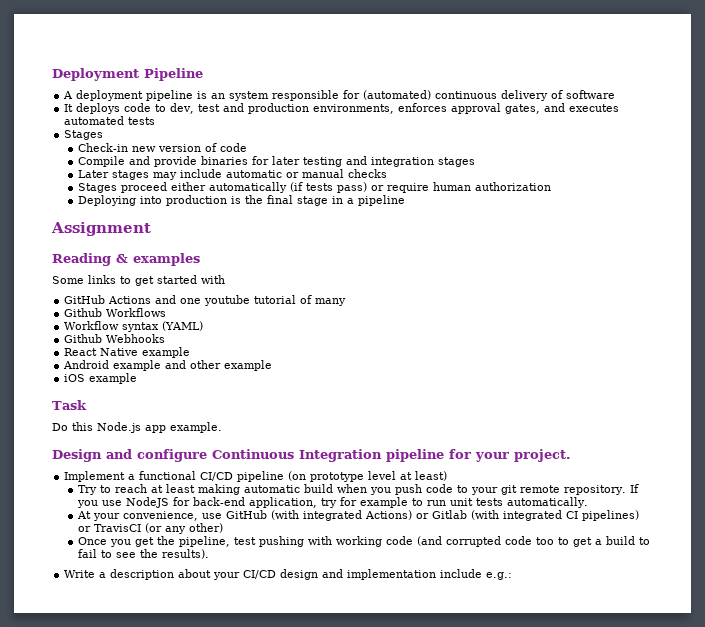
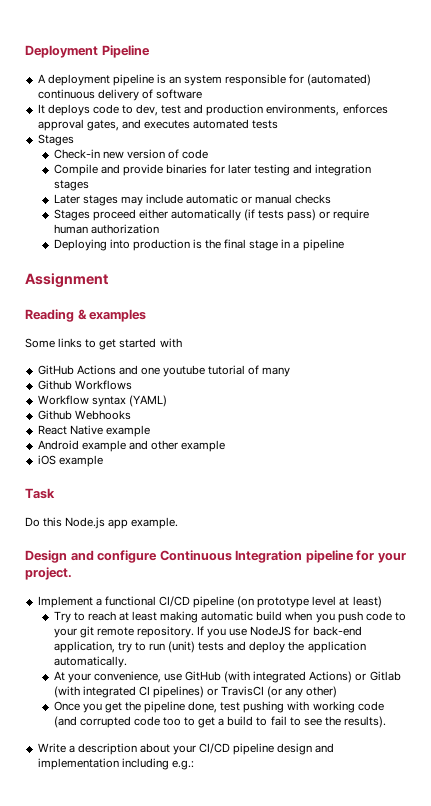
[340,497,504,508] for example to run unit tests -> [134,641,366,653] to run (unit) tests and deploy the application
[179,536,231,547] pipeline, -> [143,701,218,713] pipeline done,
(277, 574) none -> [233,743,275,755] pipeline
[440,569,483,578] include -> [121,758,169,770] including

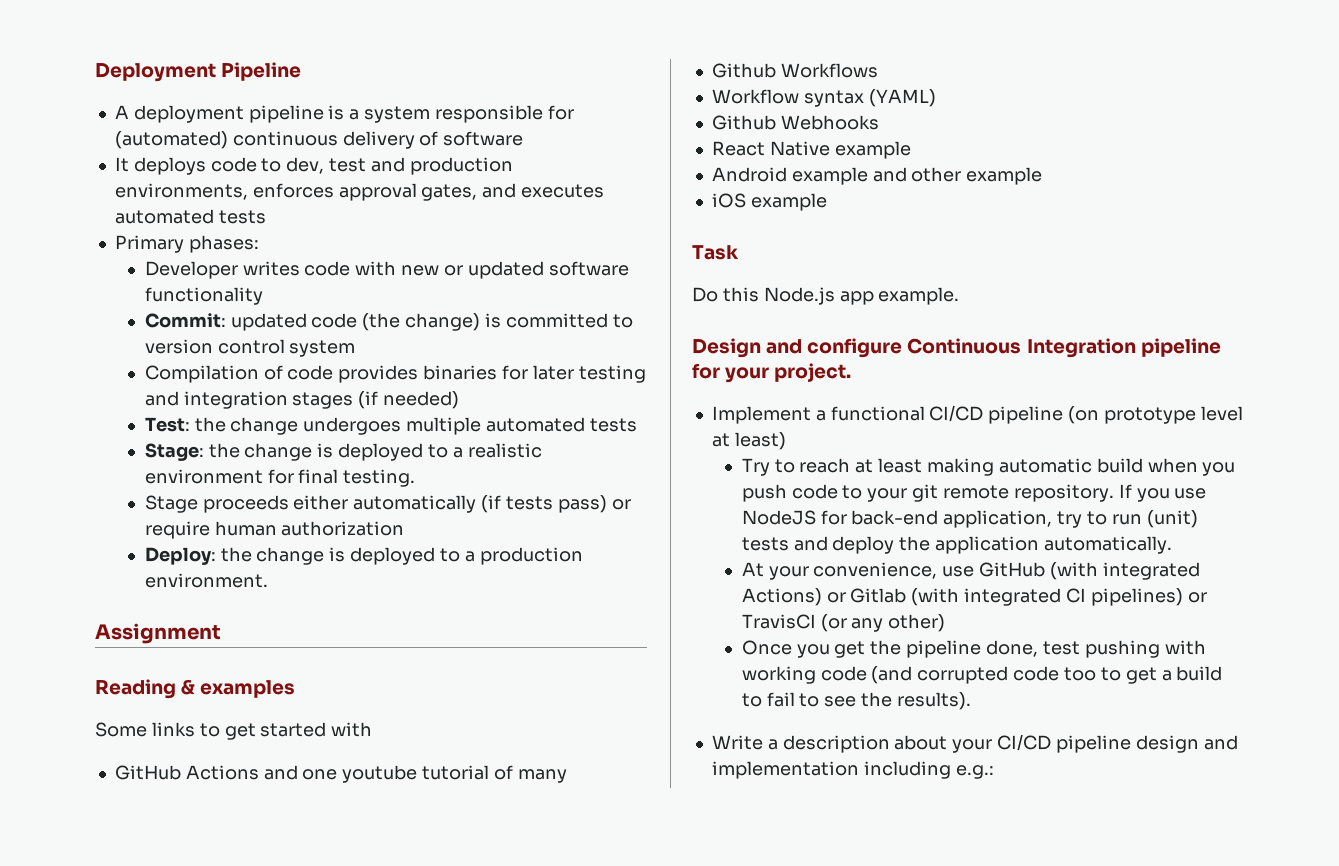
[169,76,182,84] an -> [349,109,360,120] a
[37,134,74,146] [53,149,165,159] Stages // Check-in new version -> [114,235,259,253] [144,261,629,279] [144,287,263,305] [144,313,633,331] [144,339,356,357] [144,365,259,383] Primary phases: // Developer writes code with new or updated software functionality // Commit: updated code (the change) is committed to version control system // Compilation
[53,164,163,176] // Compile and provide -> [338,365,419,383] provides
[53,194,332,206] [53,209,136,221] // Later stages may include automatic or manual checks // Stages proceed -> [358,391,460,409] [144,417,637,435] [144,443,542,461] [144,469,416,487] [144,495,289,513] (if needed) // Test: the change undergoes multiple automated tests // Stage: the change is deployed to a realistic environment for final testing. // Stage proceeds
[53,239,344,251] Deploying into production is the final stage in a pipeline -> [144,547,583,565] [144,573,268,588] Deploy: the change is deployed to a production environment.

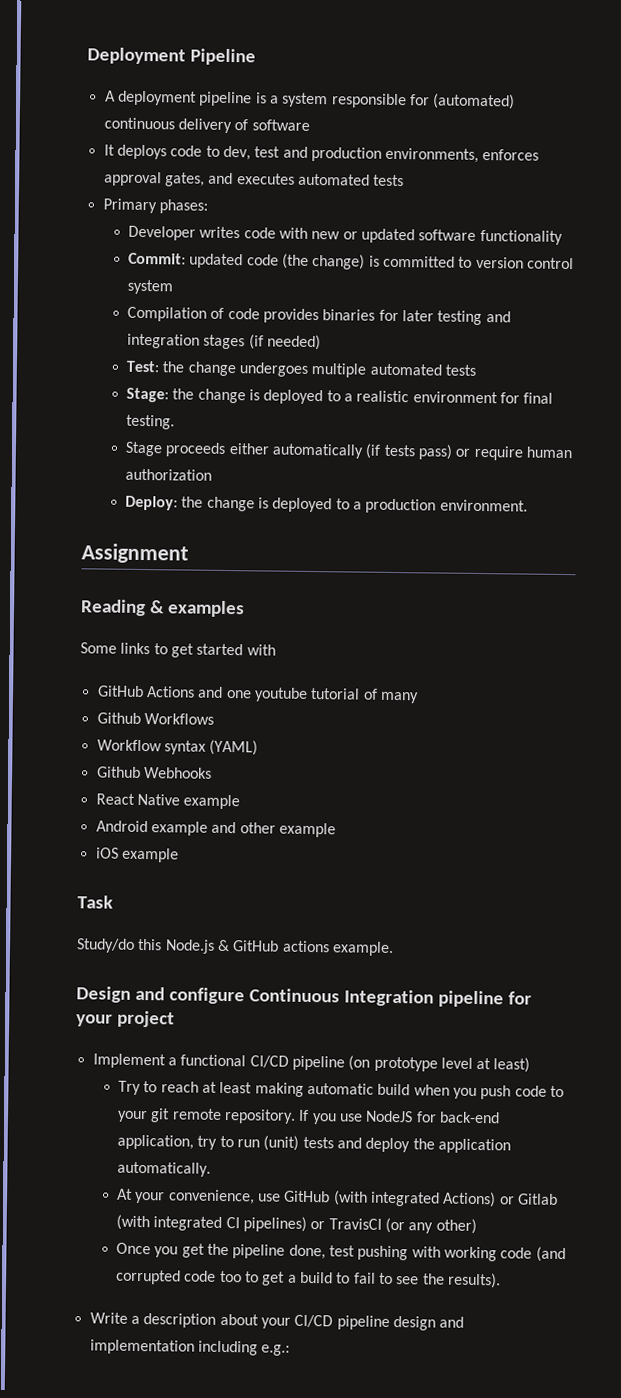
[692,287,718,302] Do -> [76,938,135,953] Study/do
[839,291,874,305] app -> [217,939,330,953] & GitHub actions
[774,363,852,382] project. -> [116,1010,175,1028] project

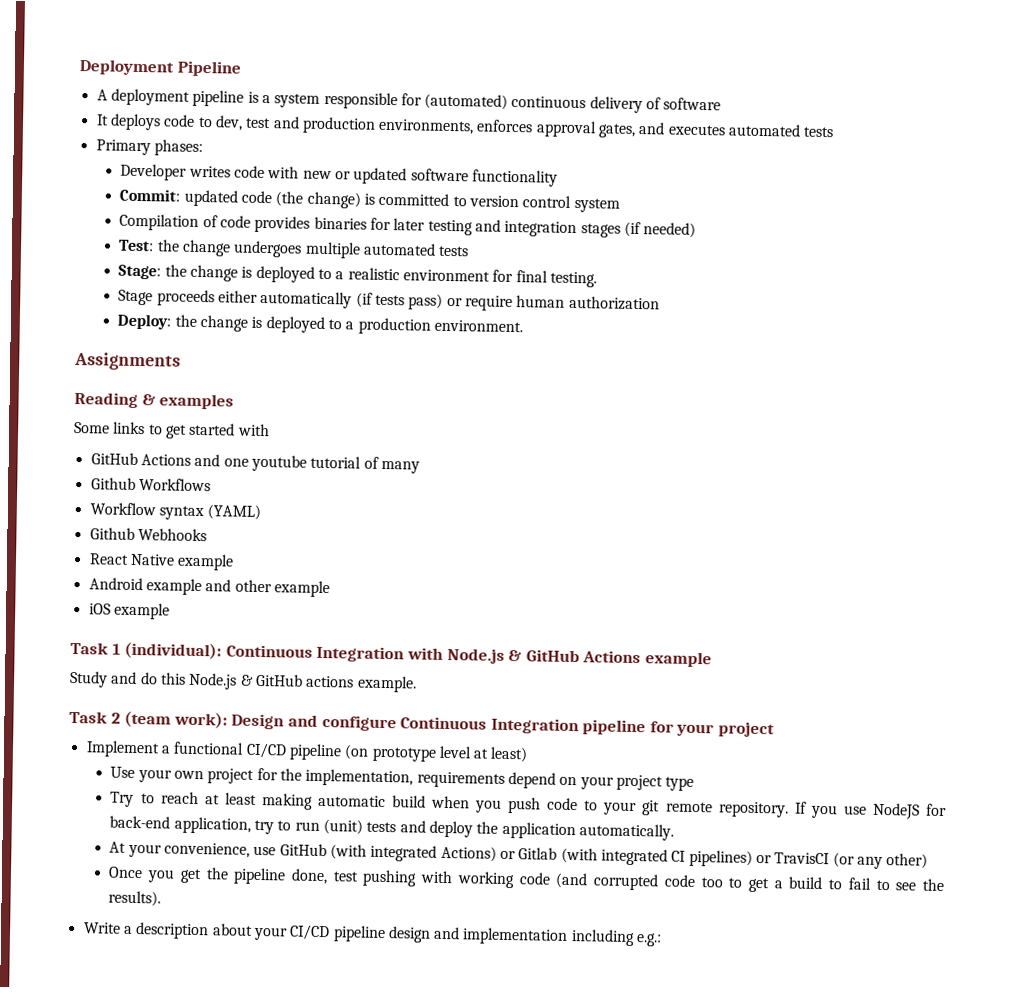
[81,543,189,564] Assignment -> [74,351,181,371] Assignments
[76,938,135,953] // Study/do -> [111,641,712,668] [69,670,158,688] 1 (individual): Continuous Integration with Node.js & GitHub Actions example // Study and do
(394, 948) none -> [69,710,228,729] Task 2 (team work):
(531, 1065) none -> [110,766,695,791] // Use your own project for the implementation, requirements depend on your project type

